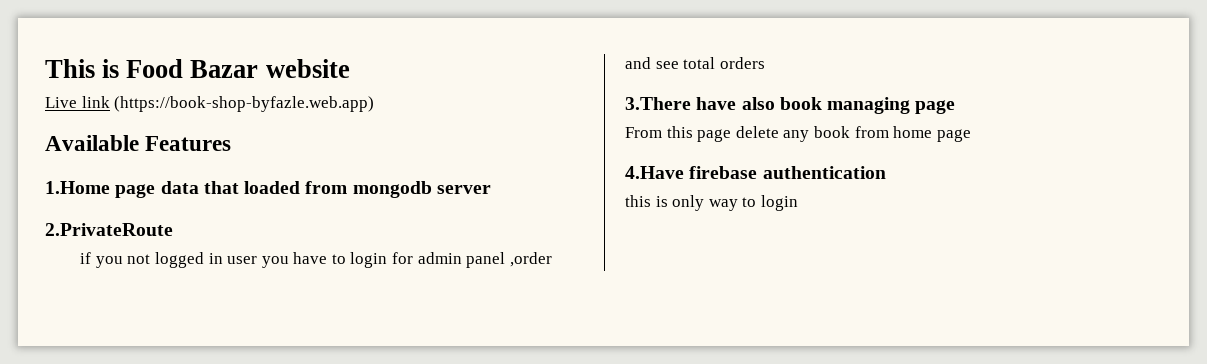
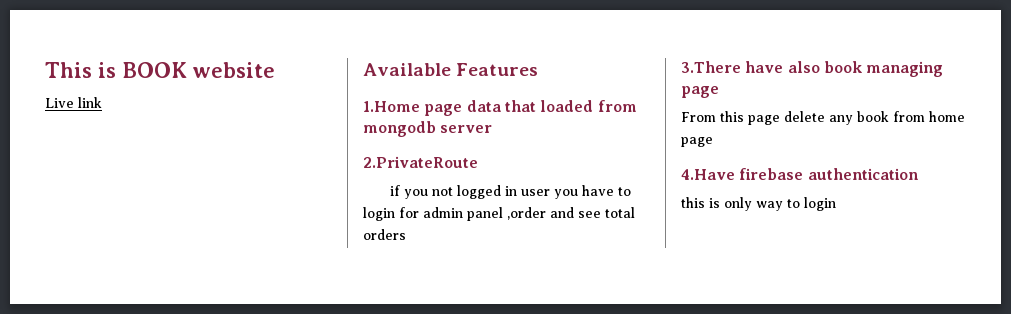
[126,59,259,78] Food Bazar -> [122,62,187,78] BOOK
[114,96,375,112] (https://book-shop-byfazle.web.app) -> (102, 102) none

